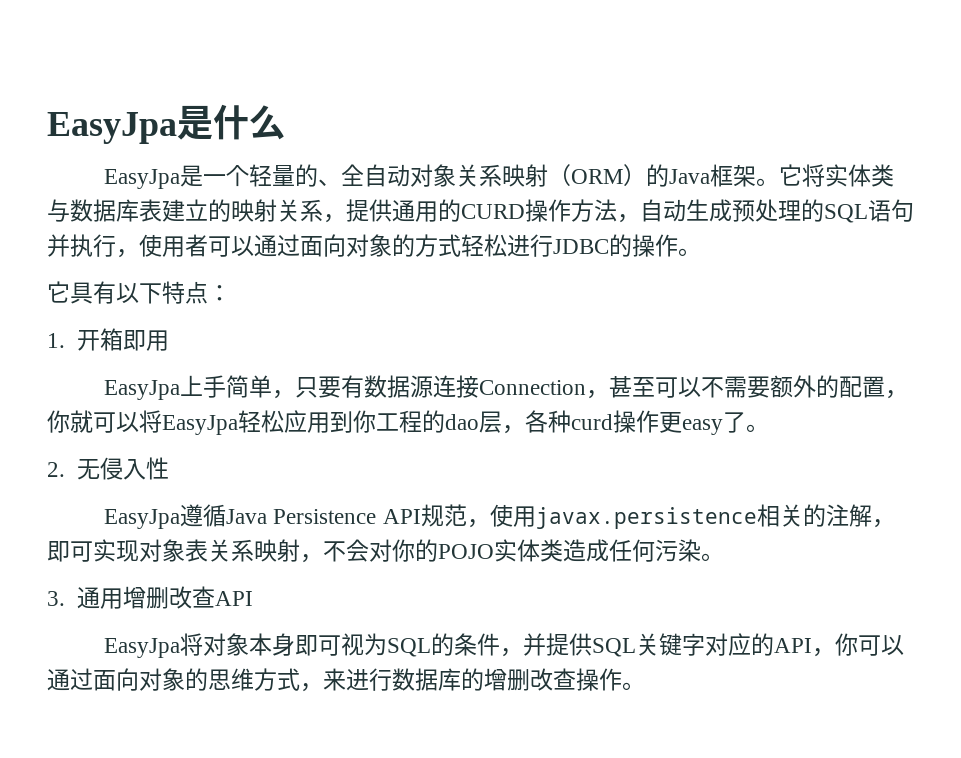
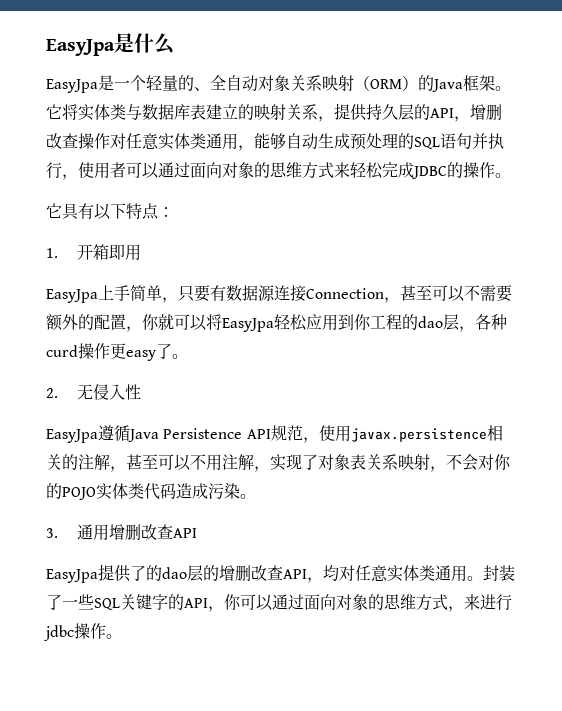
[392,199,640,223] 通用的CURD操作方法， -> [366,104,502,122] [46,133,286,151] 持久层的API，增删改查操作对任意实体类通用，能够
[415,234,553,257] 方式轻松进行 -> [270,162,414,179] 思维方式来轻松完成
[47,539,139,562] 即可实现 -> [126,454,318,472] 甚至可以不用注解，实现了
[563,539,655,562] 造成任何 -> [144,483,208,500] 代码造成
[180,633,593,657] 将对象本身即可视为SQL的条件，并提供 -> [98,564,515,583] [46,594,94,610] 提供了的dao层的增删改查API，均对任意实体类通用。封装了一些
[705,633,752,656] 对应 -> (168, 602) none
[392,668,576,691] 数据库的增删改查 -> [44,625,74,641] jdbc

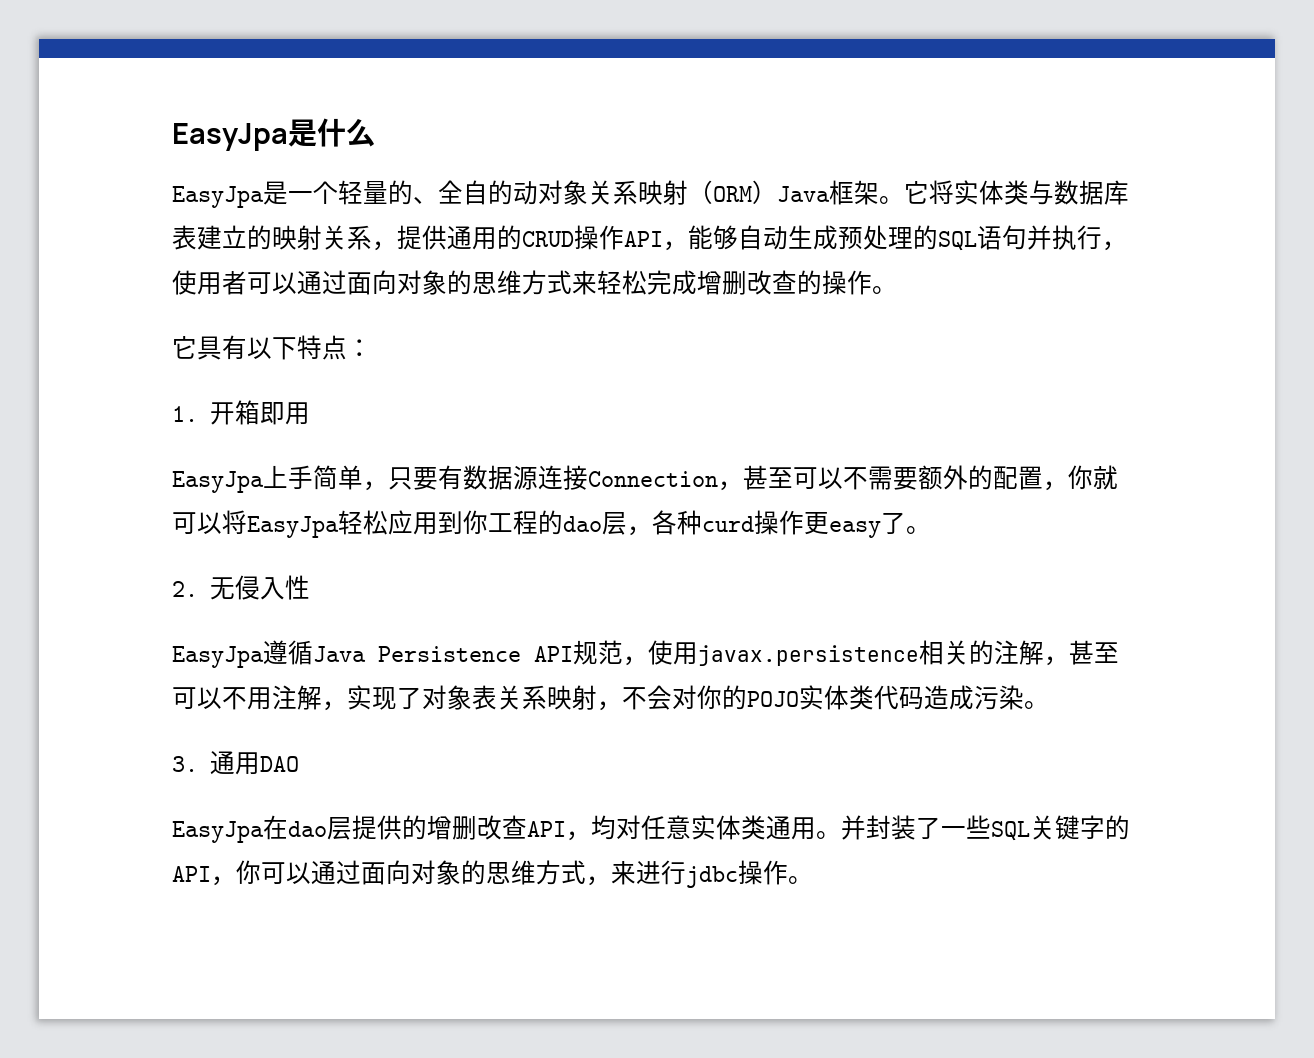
(242, 83) none -> [488,180,513,205] 的
[418,75,434,91] 的 -> (777, 192) none
[366,104,502,122] [46,133,238,150] 持久层的API，增删改查操作对任意实体类通用 -> [447,225,663,250] 通用的CRUD操作API
[412,166,447,179] JDBC -> [697,270,797,295] 增删改查
[108,524,197,540] [46,564,203,583] 增删改查API // EasyJpa提供了的dao层 -> [260,756,300,772] [172,815,402,843] DAO // EasyJpa在dao层提供
(483, 578) none -> [841,815,866,840] 并

